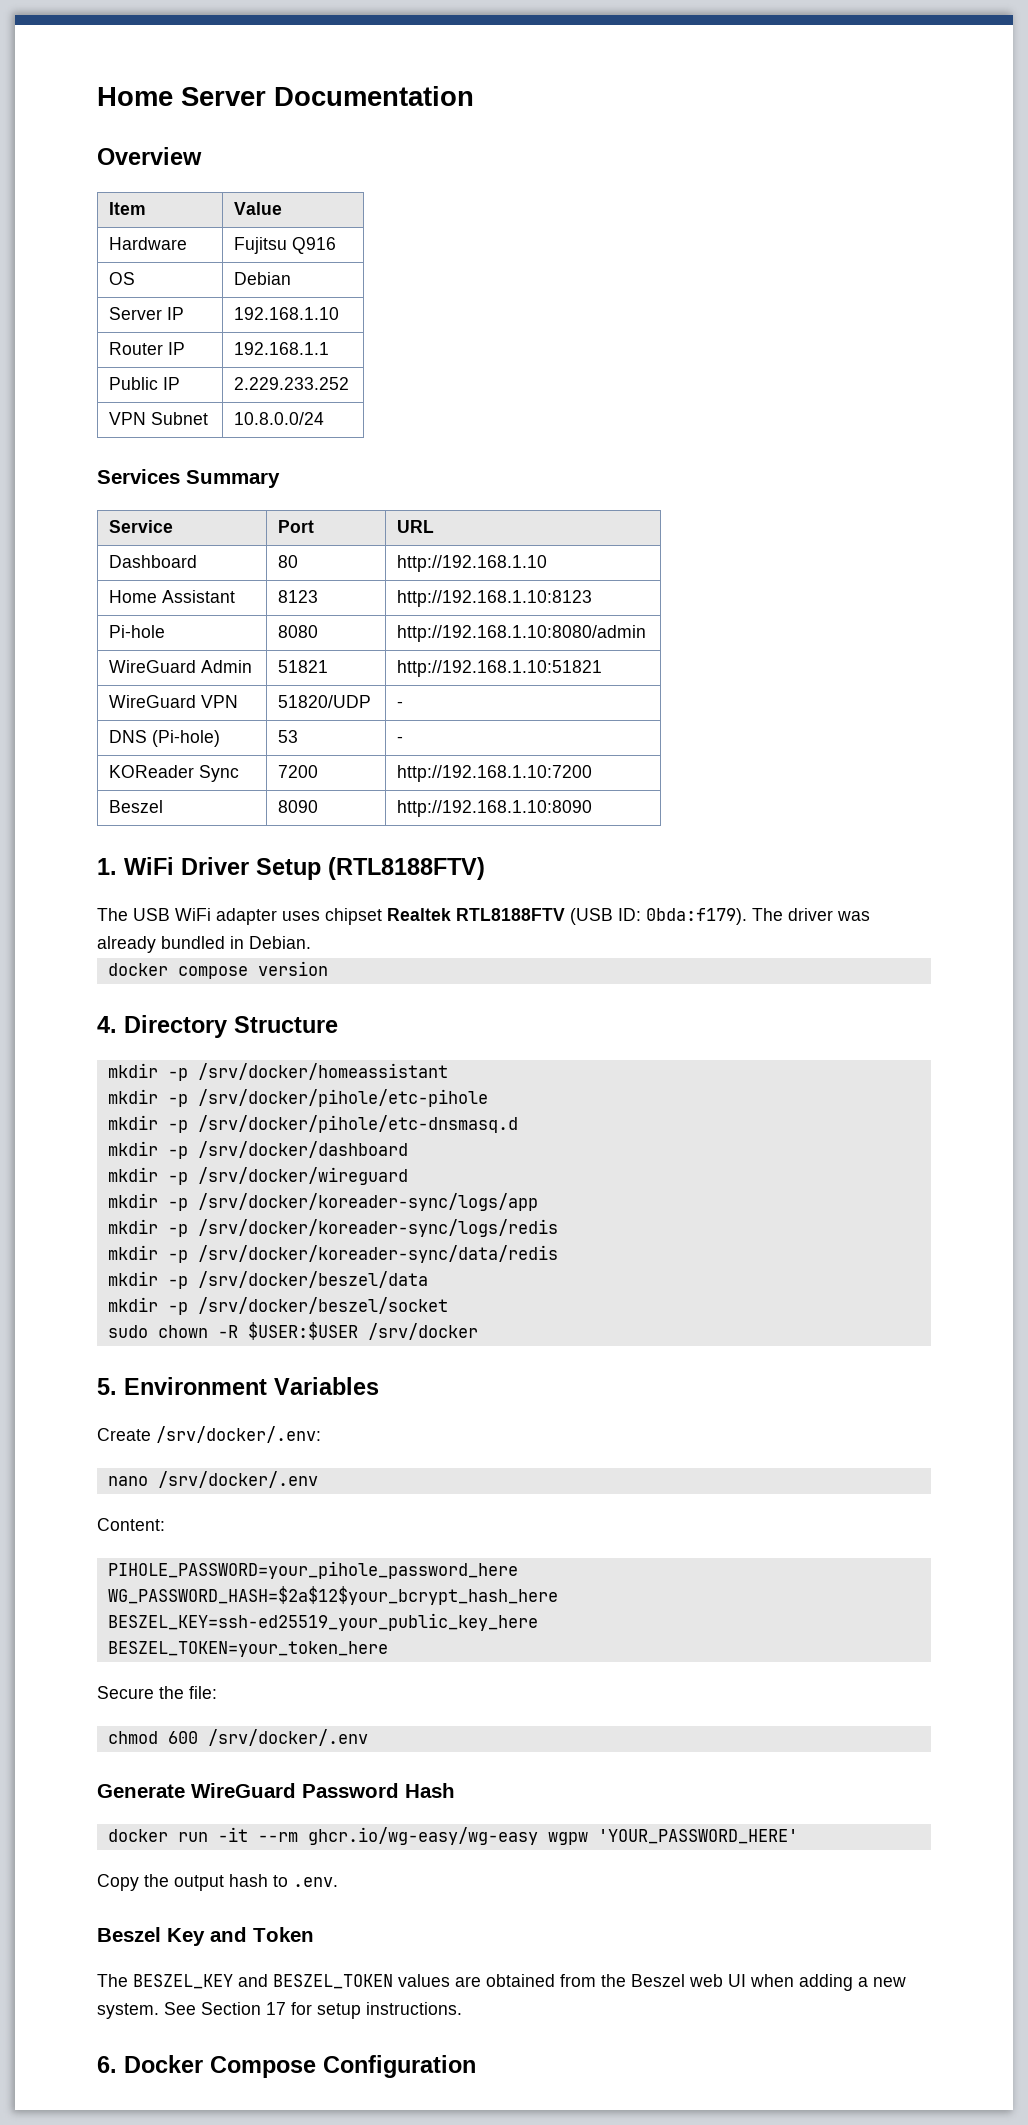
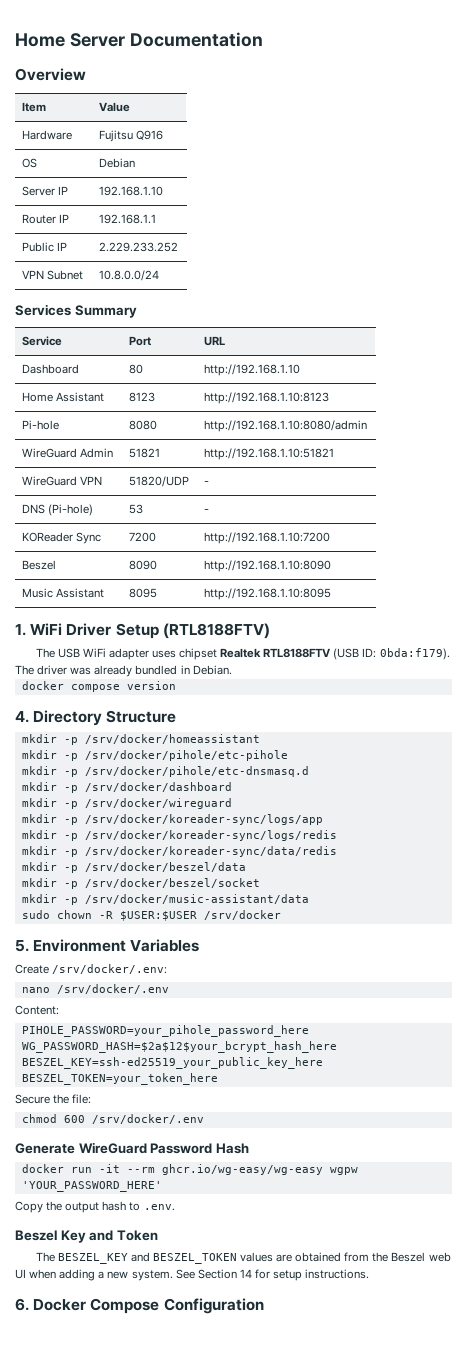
(593, 808) none -> [22,588,105,598] [129,588,158,598] [204,588,332,600] // Music Assistant | 8095 | http://192.168.1.10:8095
(448, 1305) none -> [21,894,309,905] // mkdir -p /srv/docker/music-assistant/data
[266,2002,286,2015] 17 -> [239,1269,252,1278] 14

